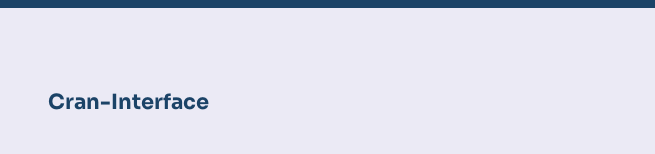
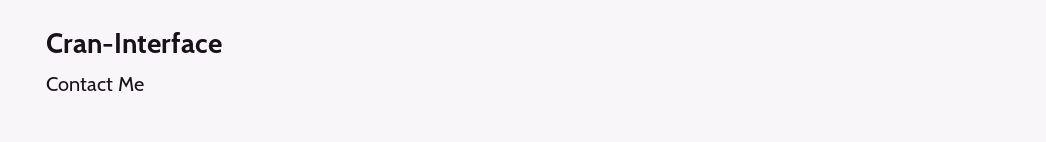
(209, 101) none -> [46,77,145,91] // Contact Me

